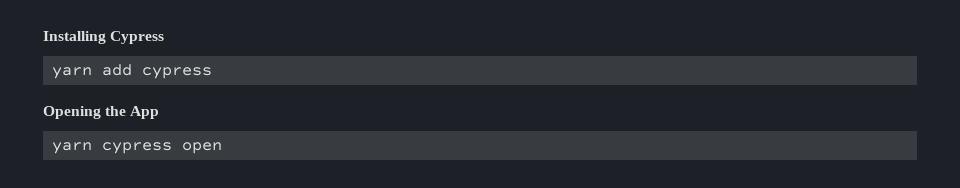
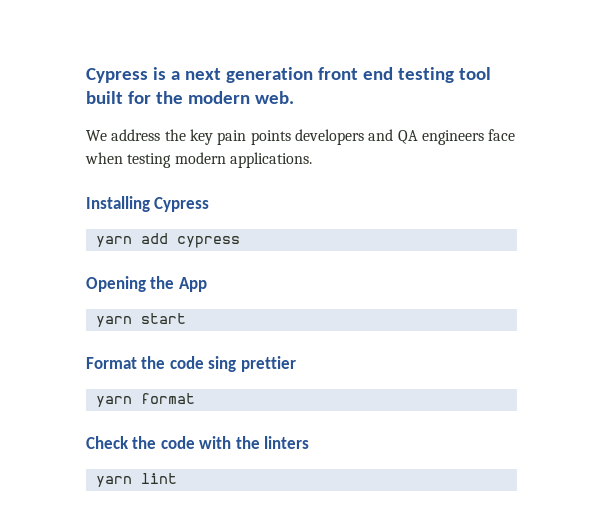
(43, 37) none -> [86,67,491,83] [86,91,294,104] [86,129,516,145] [85,152,312,168] Cypress is a next generation front end testing tool built for the modern web. // We address the key pain points developers and QA engineers face when testing modern applications. //
[102,142,223,154] cypress open -> [140,313,186,324] [86,356,296,372] [95,393,195,407] [86,436,310,449] [95,473,177,487] start // Format the code sing prettier // yarn format // Check the code with the linters // yarn lint

